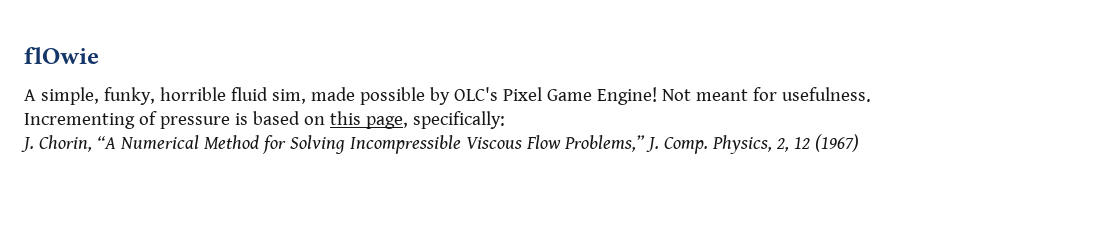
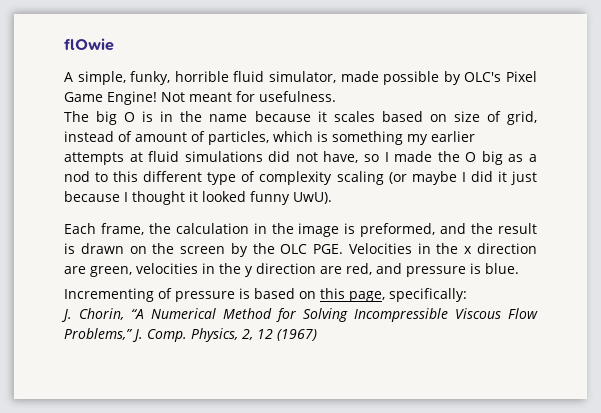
[271,89,306,104] sim, -> [269,71,336,83] simulator,
(871, 94) none -> [64,111,537,125] [64,131,475,145] [64,151,537,165] [64,171,538,185] [64,191,332,205] [64,223,538,237] [64,243,537,257] [64,263,519,277] // The big O is in the name because it scales based on size of grid, instead of amount of particles, which is something my earlier attempts at fluid simulations did not have, so I made the O big as a nod to this different type of complexity scaling (or maybe I did it just because I thought it looked funny UwU). // Each frame, the calculation in the image is preformed, and the result is drawn on the screen by the OLC PGE. Velocities in the x direction are green, velocities in the y direction are red, and pressure is blue.

